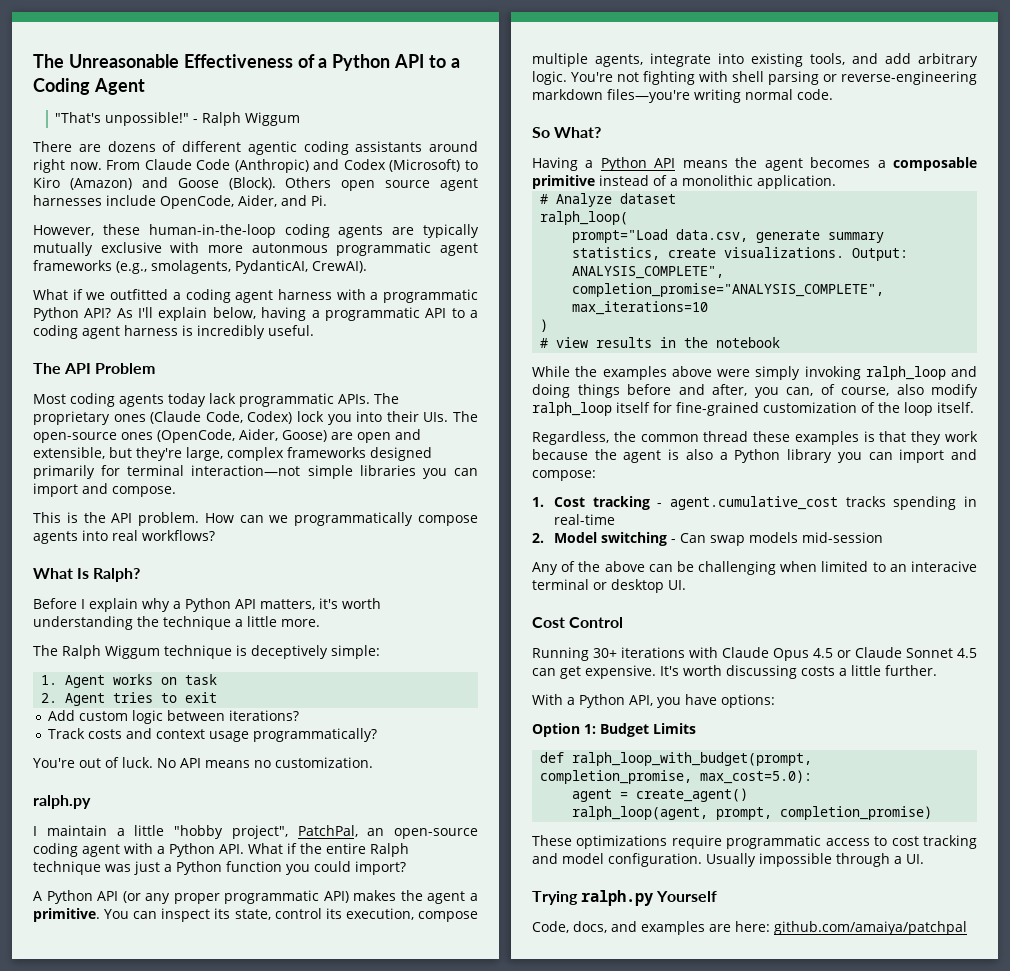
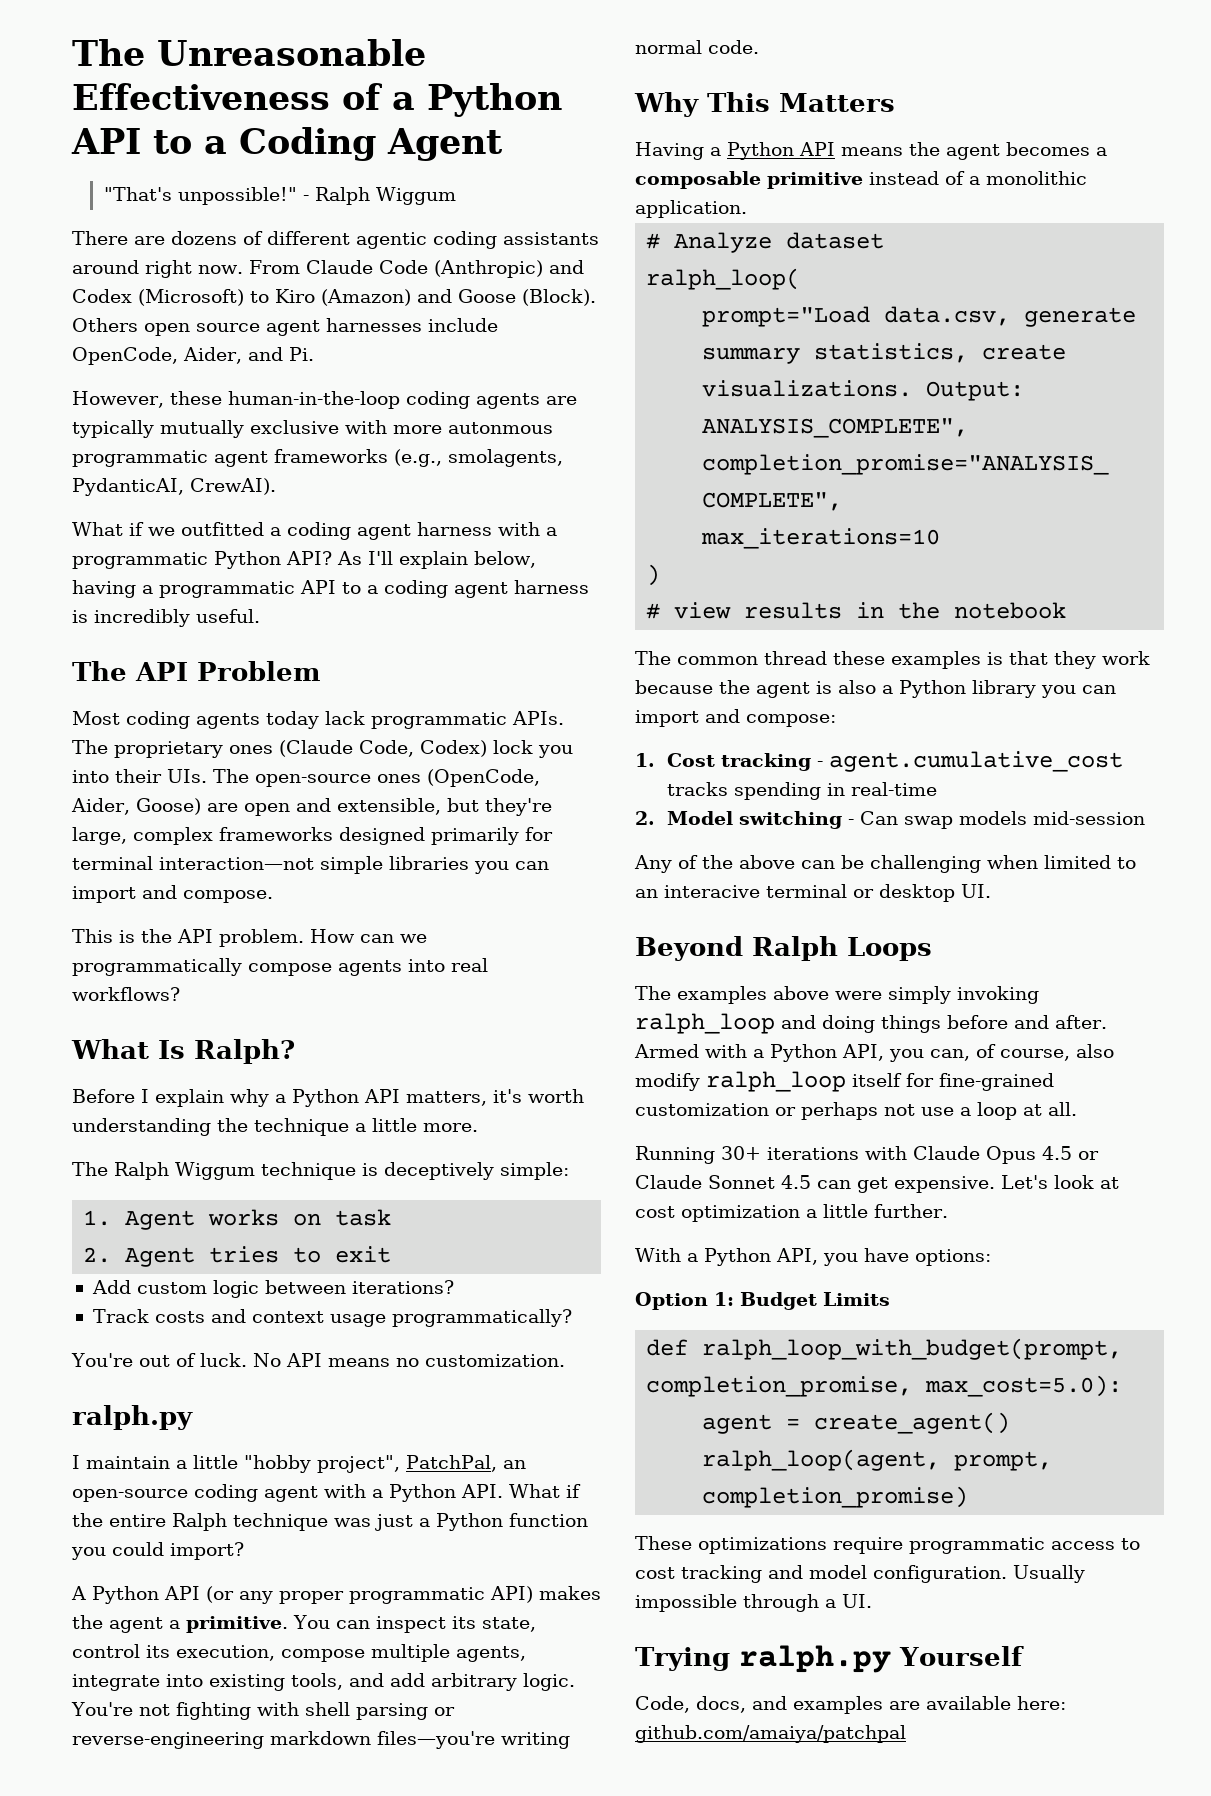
[532,127,602,138] So What? -> [634,92,895,117] Why This Matters
[532,366,977,380] [532,384,978,398] [532,402,974,416] [532,431,636,445] While the examples above were simply invoking ralph_loop and doing things before and after, you can, of course, also modify ralph_loop itself for fine-grained customization of the loop itself. // Regardless, the -> [635,651,671,665] The
[532,617,624,628] Cost Control -> [635,936,933,961] [635,986,1039,1004] [635,1013,1107,1034] [634,1044,1114,1062] [635,1071,1054,1092] [635,1102,1077,1120] Beyond Ralph Loops // The examples above were simply invoking ralph_loop and doing things before and after. Armed with a Python API, you can, of course, also modify ralph_loop itself for fine-grained customization or perhaps not use a loop at all.
[660,665,835,679] It's worth discussing costs -> [1001,1175,1119,1189] [635,1205,800,1222] Let's look at cost optimization
(731, 928) none -> [926,1696,1011,1710] available

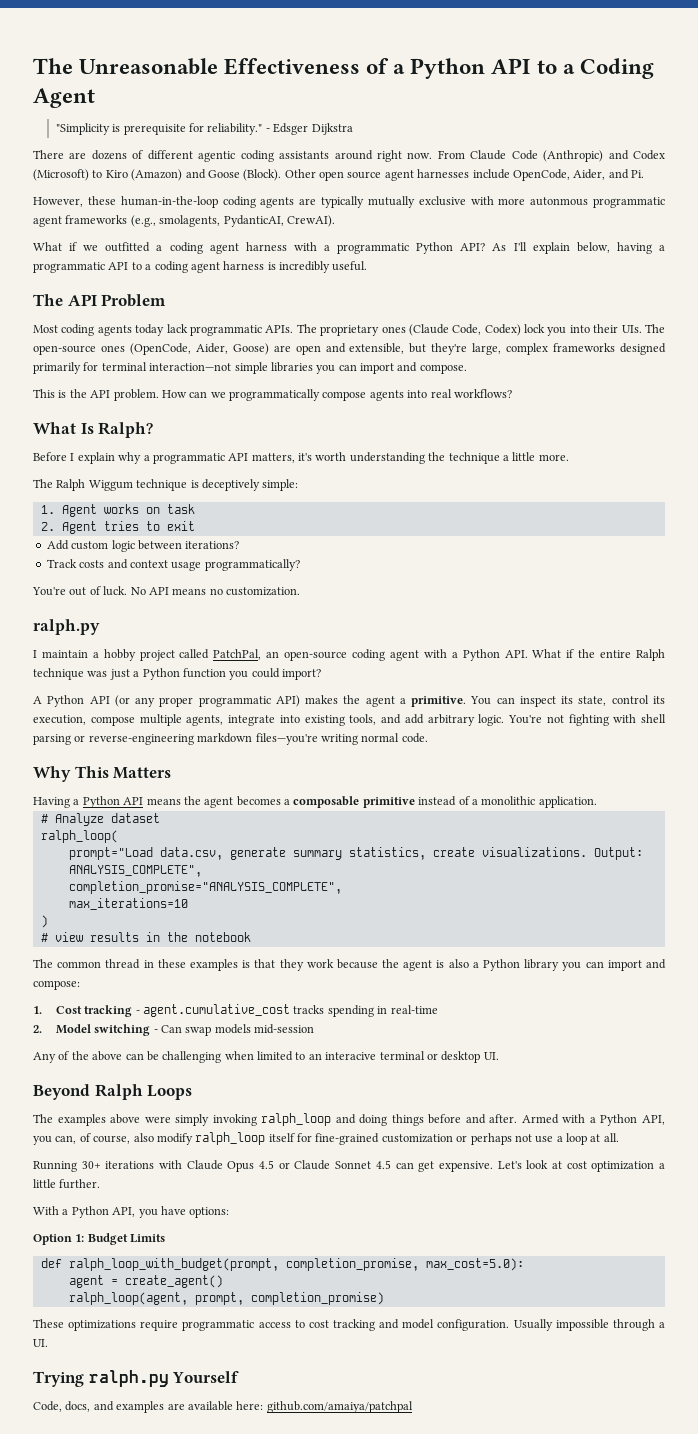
[103,187,456,205] "That's unpossible!" - Ralph Wiggum -> [55,123,353,135] "Simplicity is prerequisite for reliability." - Edsger Dijkstra
[72,318,138,332] Others -> [284,169,316,178] Other
[292,1089,359,1107] Python -> [152,453,225,464] programmatic
[193,1455,400,1473] little "hobby project", -> [103,649,210,661] hobby project called
(827, 658) none -> [143,960,154,968] in

